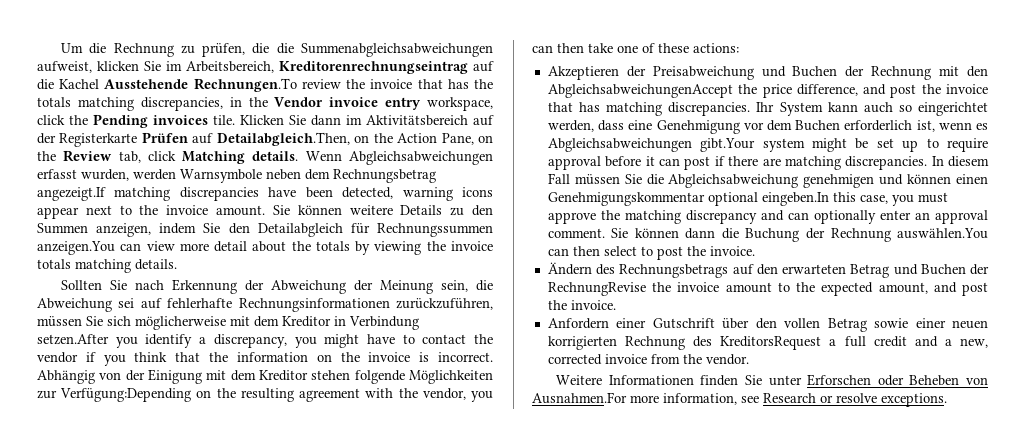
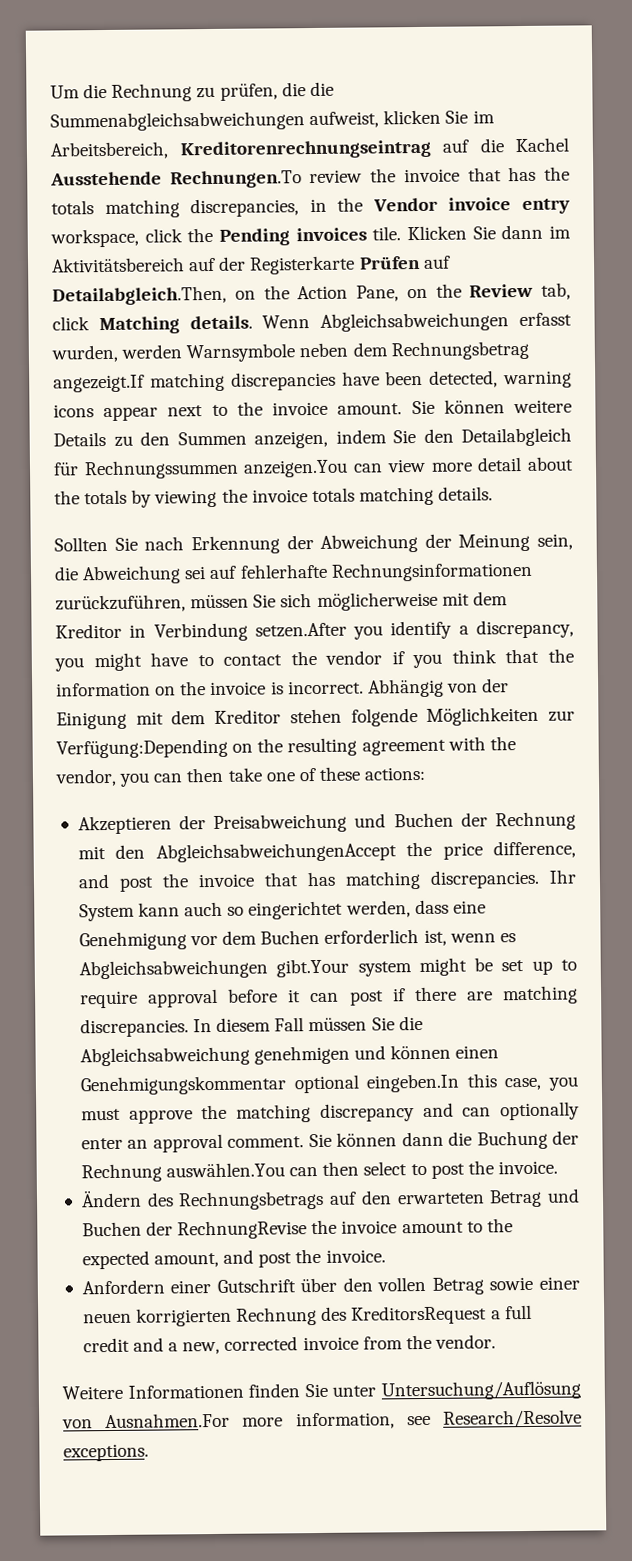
[807,374,960,386] Erforschen oder Beheben -> [381,1380,581,1401] Untersuchung/Auflösung
[763,393,877,403] Research or resolve -> [443,1409,582,1428] Research/Resolve

